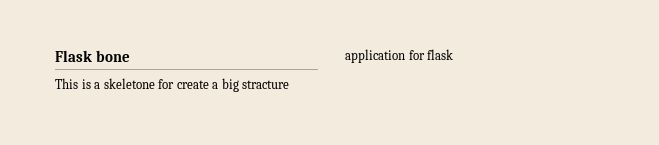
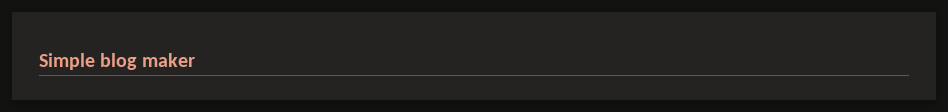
[55,50,131,62] [55,78,290,92] [345,49,454,63] Flask bone // This is a skeletone for create a big stracture application for flask -> [39,53,195,70] Simple blog maker

